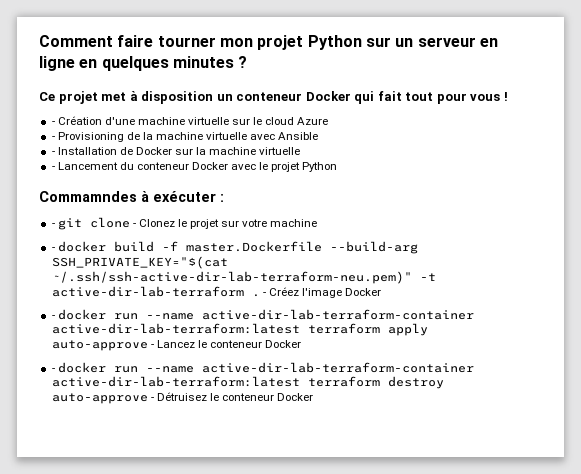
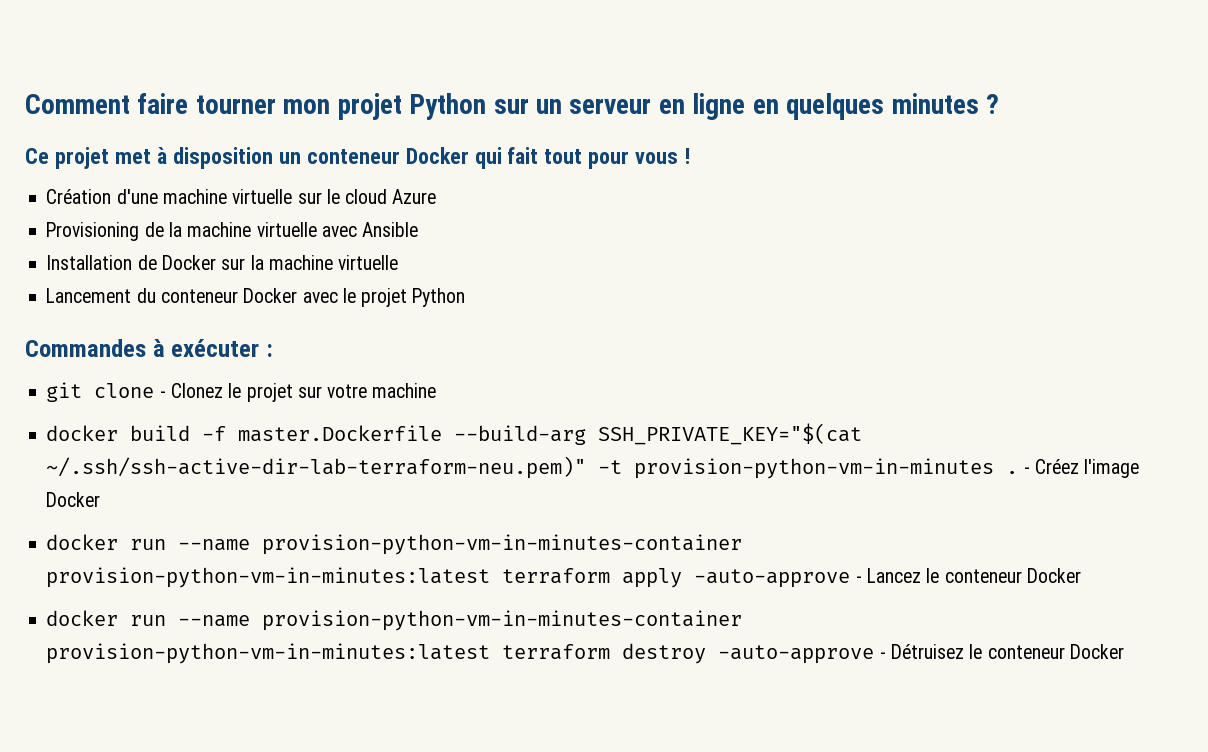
[51,121,55,125] - -> (691, 156) none
[51,136,55,140] - -> (437, 196) none
[51,151,55,155] - -> (419, 229) none
[51,166,55,170] - -> (399, 262) none
[39,191,137,202] Commamndes -> [25,339,146,357] Commandes
[51,223,55,227] - -> (273, 350) none
[51,247,55,251] - -> (437, 390) none
[51,286,244,297] active-dir-lab-terraform -> [634,458,995,479] provision-python-vm-in-minutes
[51,309,474,320] [51,323,300,334] - docker run --name active-dir-lab-terraform-container active-dir-lab-terraform:latest -> [46,534,743,555] [46,567,491,588] docker run --name provision-python-vm-in-minutes-container provision-python-vm-in-minutes:latest
[51,340,148,351] auto-approve -> [694,569,851,588] -auto-approve
[51,362,474,373] [51,376,300,387] - docker run --name active-dir-lab-terraform-container active-dir-lab-terraform:latest -> [46,610,743,631] [46,643,491,664] docker run --name provision-python-vm-in-minutes-container provision-python-vm-in-minutes:latest
[51,393,148,404] auto-approve -> [718,645,875,664] -auto-approve

